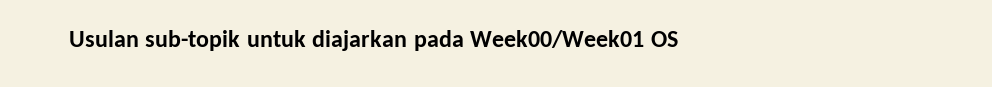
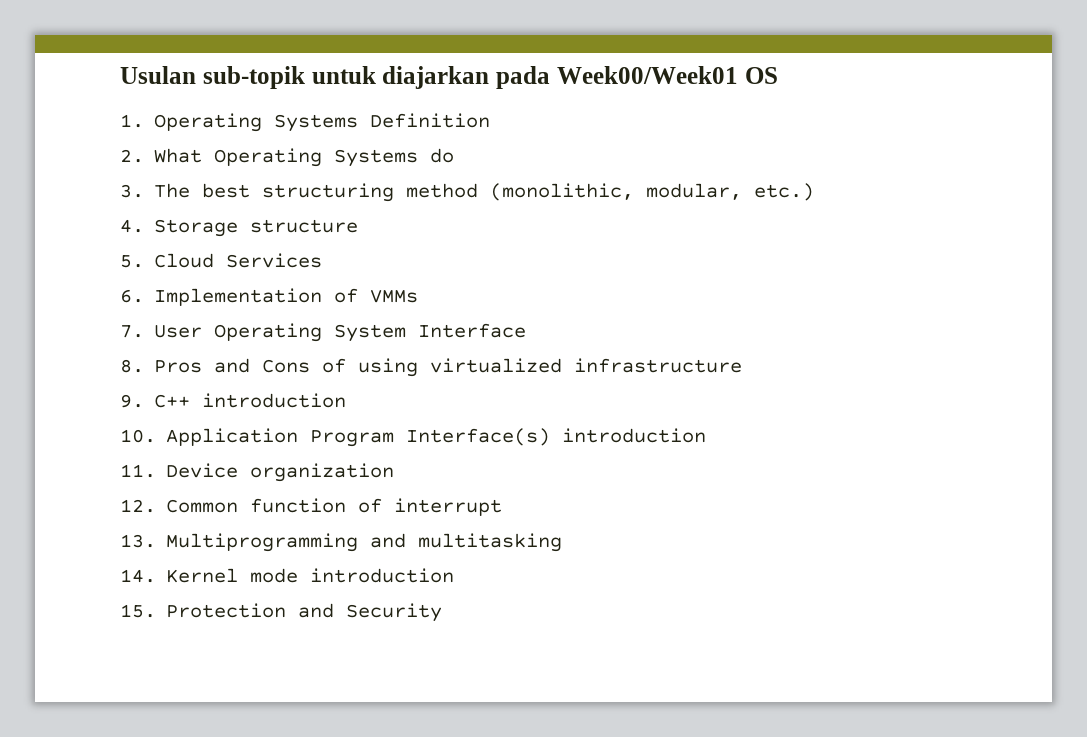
(678, 39) none -> [120,113,491,132] [120,148,455,167] [120,183,815,202] [120,219,359,237] [120,253,323,268] [120,288,419,306] [120,323,527,342] [120,358,743,377] [120,393,347,408] [120,428,707,447] [120,463,395,482] [120,498,503,516] [120,533,563,552] [120,568,455,583] [120,603,443,622] // 1. Operating Systems Definition // 2. What Operating Systems do // 3. The best structuring method (monolithic, modular, etc.) // 4. Storage structure // 5. Cloud Services // 6. Implementation of VMMs // 7. User Operating System Interface // 8. Pros and Cons of using virtualized infrastructure // 9. C++ introduction // 10. Application Program Interface(s) introduction // 11. Device organization // 12. Common function of interrupt // 13. Multiprogramming and multitasking // 14. Kernel mode introduction // 15. Protection and Security

